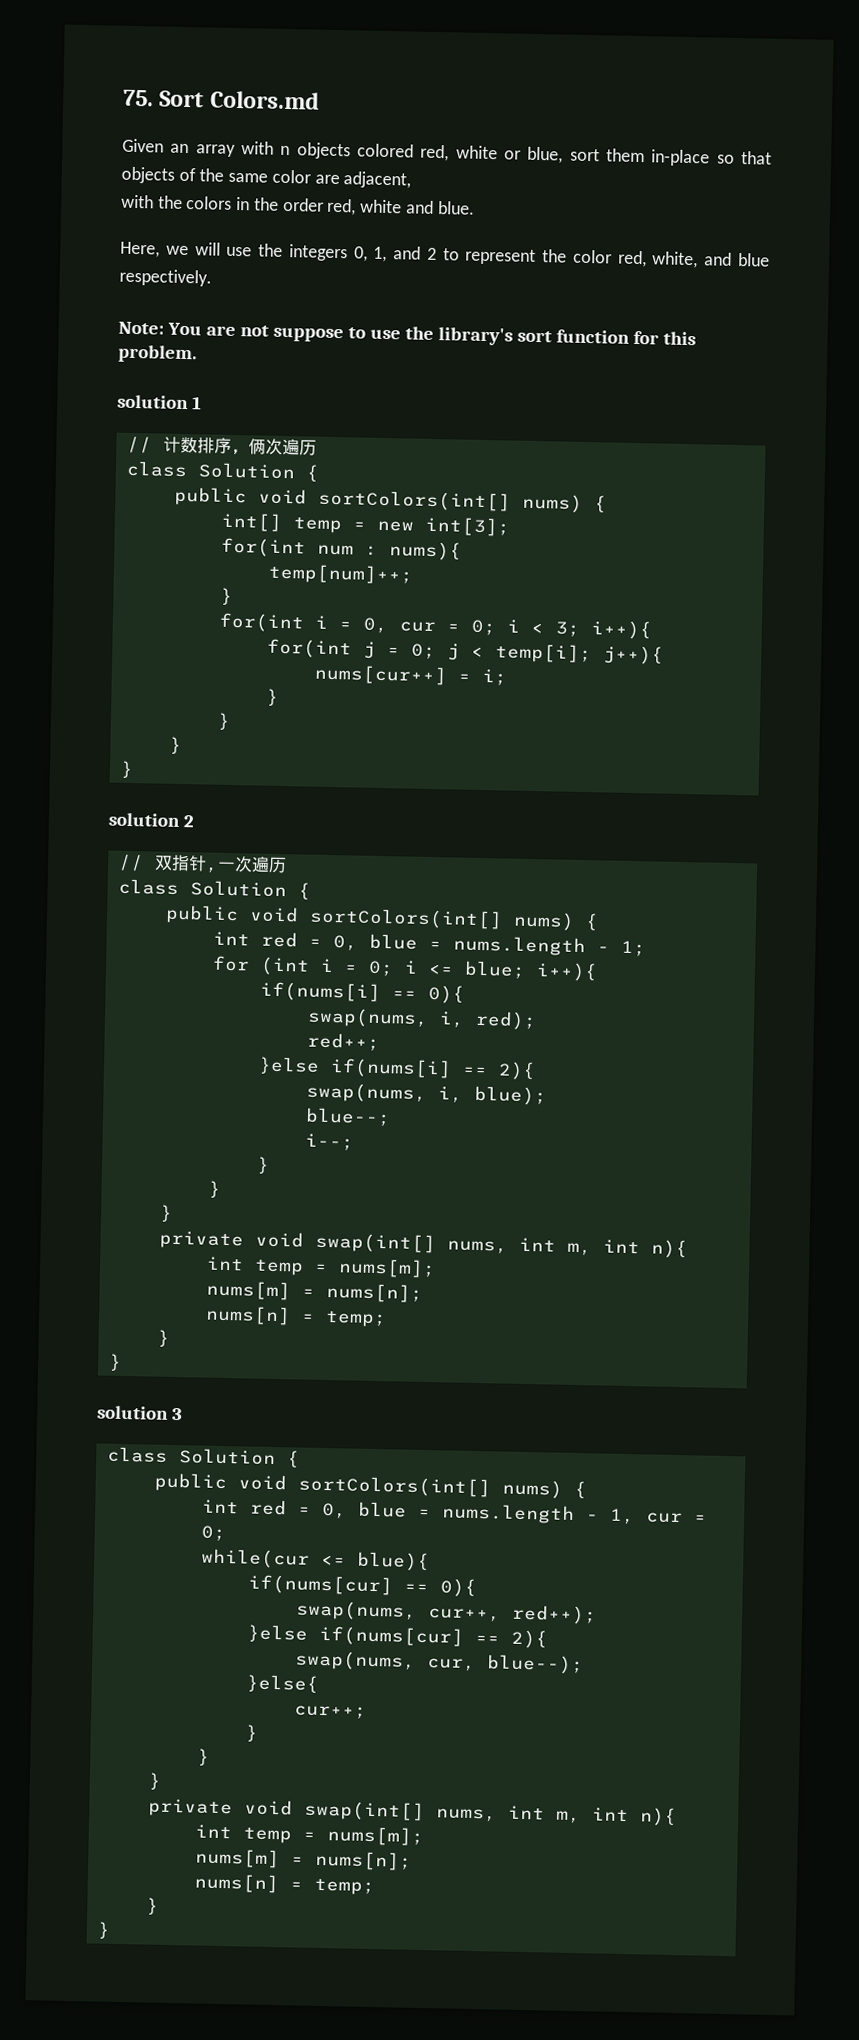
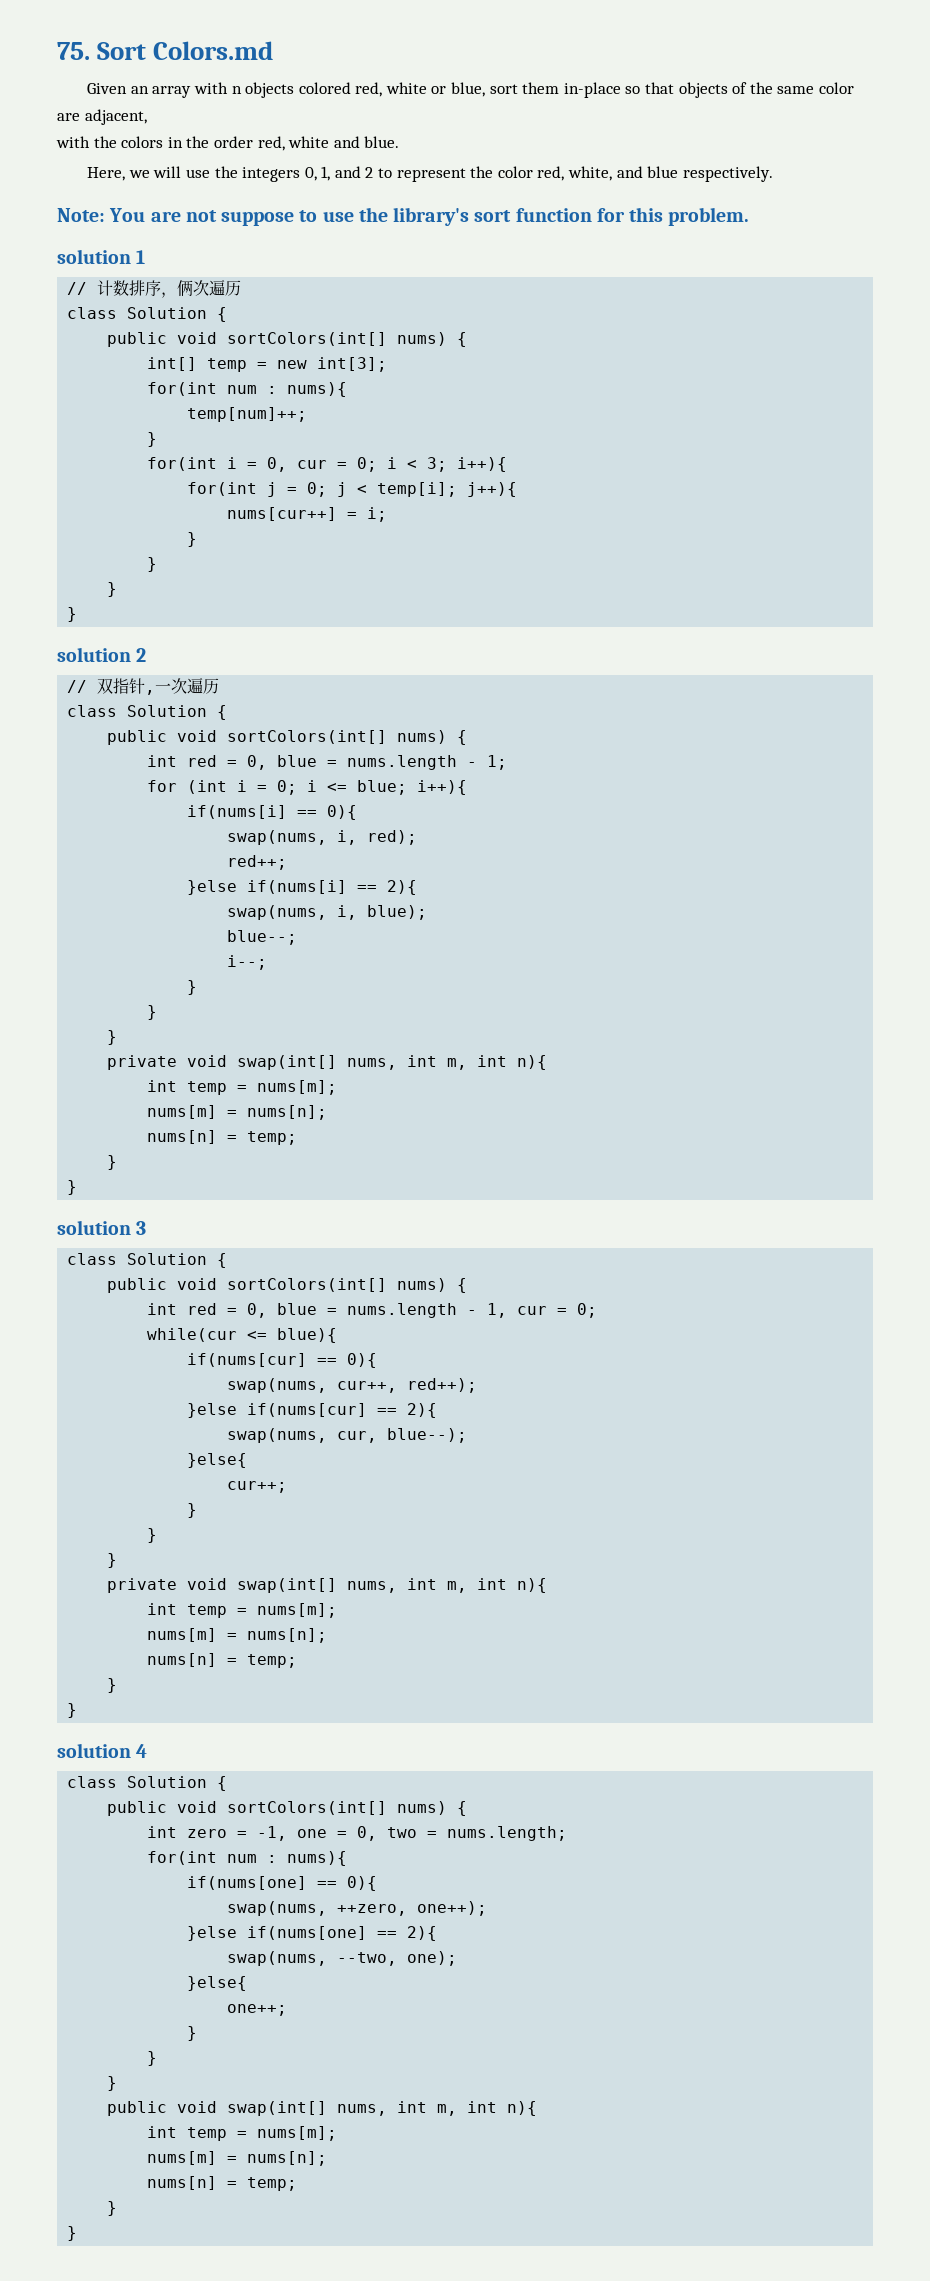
(110, 1930) none -> [57,1743,148,1758] [67,1776,228,1791] [107,1801,468,1816] [147,1826,568,1841] [147,1851,348,1866] [187,1876,378,1891] [227,1901,488,1916] [187,1926,438,1941] [227,1951,458,1966] [187,1976,248,1991] [227,2004,288,2016] [187,2026,198,2041] [147,2051,158,2066] [107,2076,118,2091] [107,2101,538,2116] [147,2126,338,2141] [147,2151,328,2166] [147,2176,298,2191] [107,2201,118,2216] [67,2226,78,2241] // solution 4 // class Solution { // public void sortColors(int[] nums) { // int zero = -1, one = 0, two = nums.length; // for(int num : nums){ // if(nums[one] == 0){ // swap(nums, ++zero, one++); // }else if(nums[one] == 2){ // swap(nums, --two, one); // }else{ // one++; // } // } // } // public void swap(int[] nums, int m, int n){ // int temp = nums[m]; // nums[m] = nums[n]; // nums[n] = temp; // } // }

